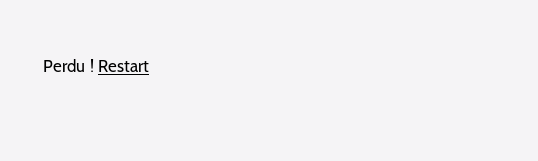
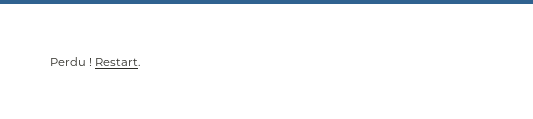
[98,60,150,72] Restart -> [95,58,141,66] Restart.

